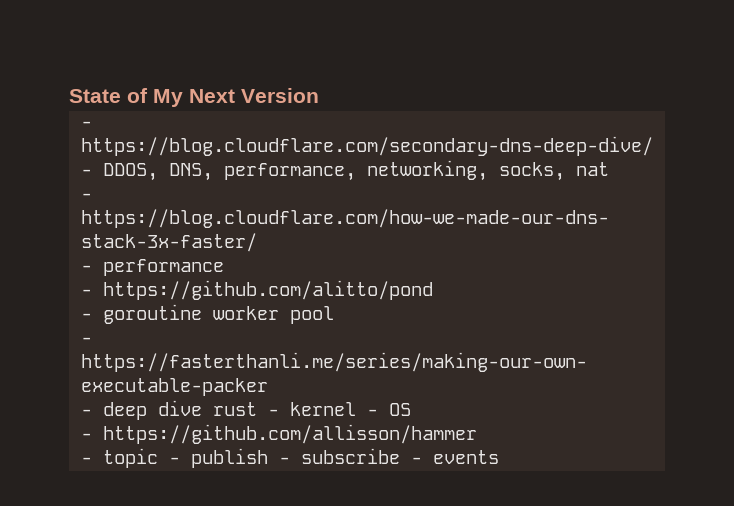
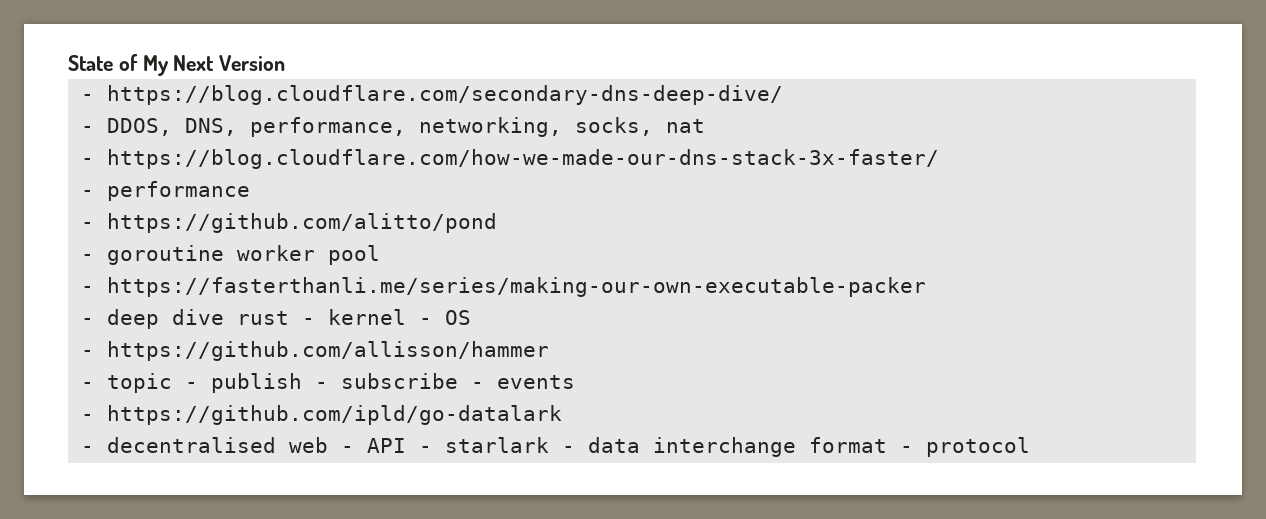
(499, 457) none -> [80,405,562,425] [80,437,1030,457] // - https://github.com/ipld/go-datalark // - decentralised web - API - starlark - data interchange format - protocol

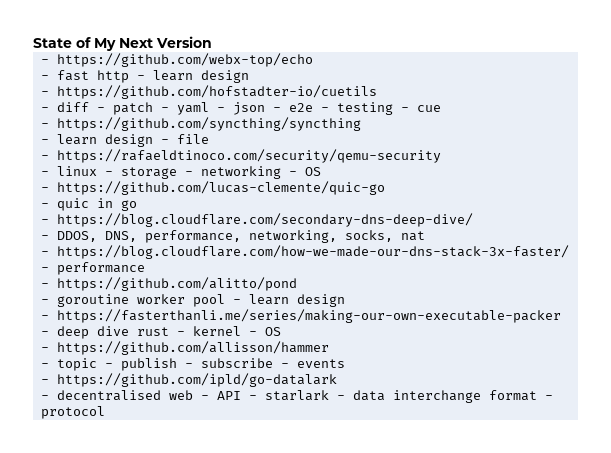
(286, 63) none -> [40,53,313,67] [40,70,249,83] [40,85,377,99] [40,102,441,115] [40,117,361,131] [40,134,209,147] [40,149,441,163] [40,166,321,179] [40,181,385,195] [40,198,137,211] // - https://github.com/webx-top/echo // - fast http - learn design // - https://github.com/hofstadter-io/cuetils // - diff - patch - yaml - json - e2e - testing - cue // - https://github.com/syncthing/syncthing // - learn design - file // - https://rafaeldtinoco.com/security/qemu-security // - linux - storage - networking - OS // - https://github.com/lucas-clemente/quic-go // - quic in go
(380, 255) none -> [232,294,345,307] - learn design

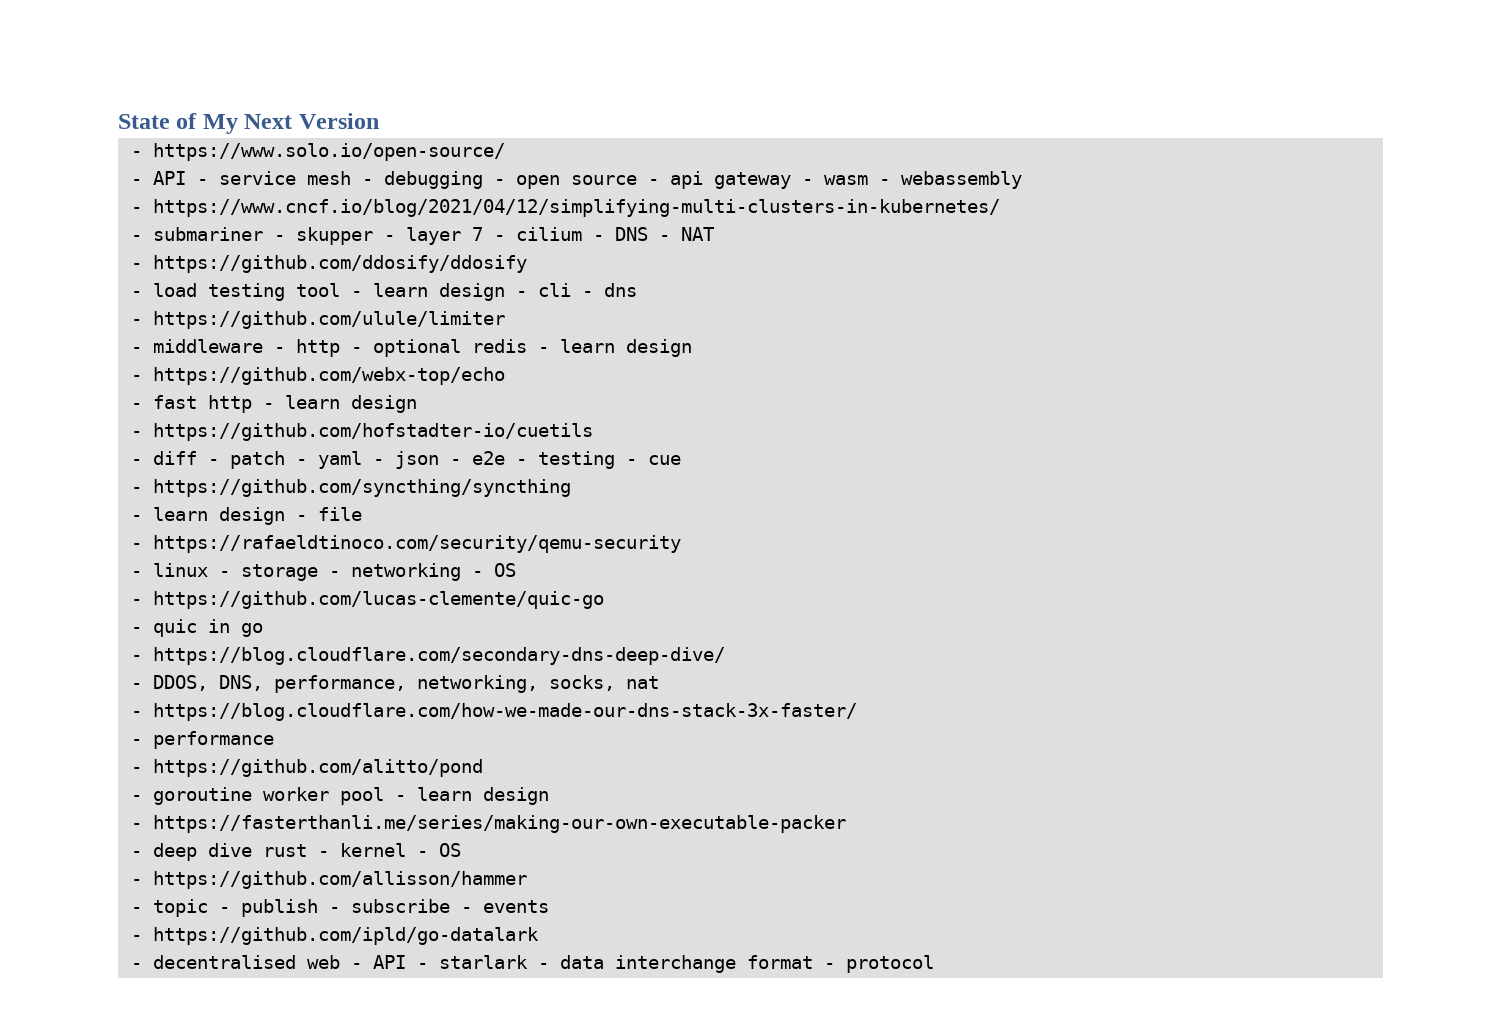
(212, 42) none -> [130,143,505,161] [130,171,1022,189] [130,199,1000,217] [130,227,714,245] [130,255,527,273] [130,283,637,301] [130,311,505,329] [130,339,692,357] // - https://www.solo.io/open-source/ // - API - service mesh - debugging - open source - api gateway - wasm - webassembly // - https://www.cncf.io/blog/2021/04/12/simplifying-multi-clusters-in-kubernetes/ // - submariner - skupper - layer 7 - cilium - DNS - NAT // - https://github.com/ddosify/ddosify // - load testing tool - learn design - cli - dns // - https://github.com/ulule/limiter // - middleware - http - optional redis - learn design

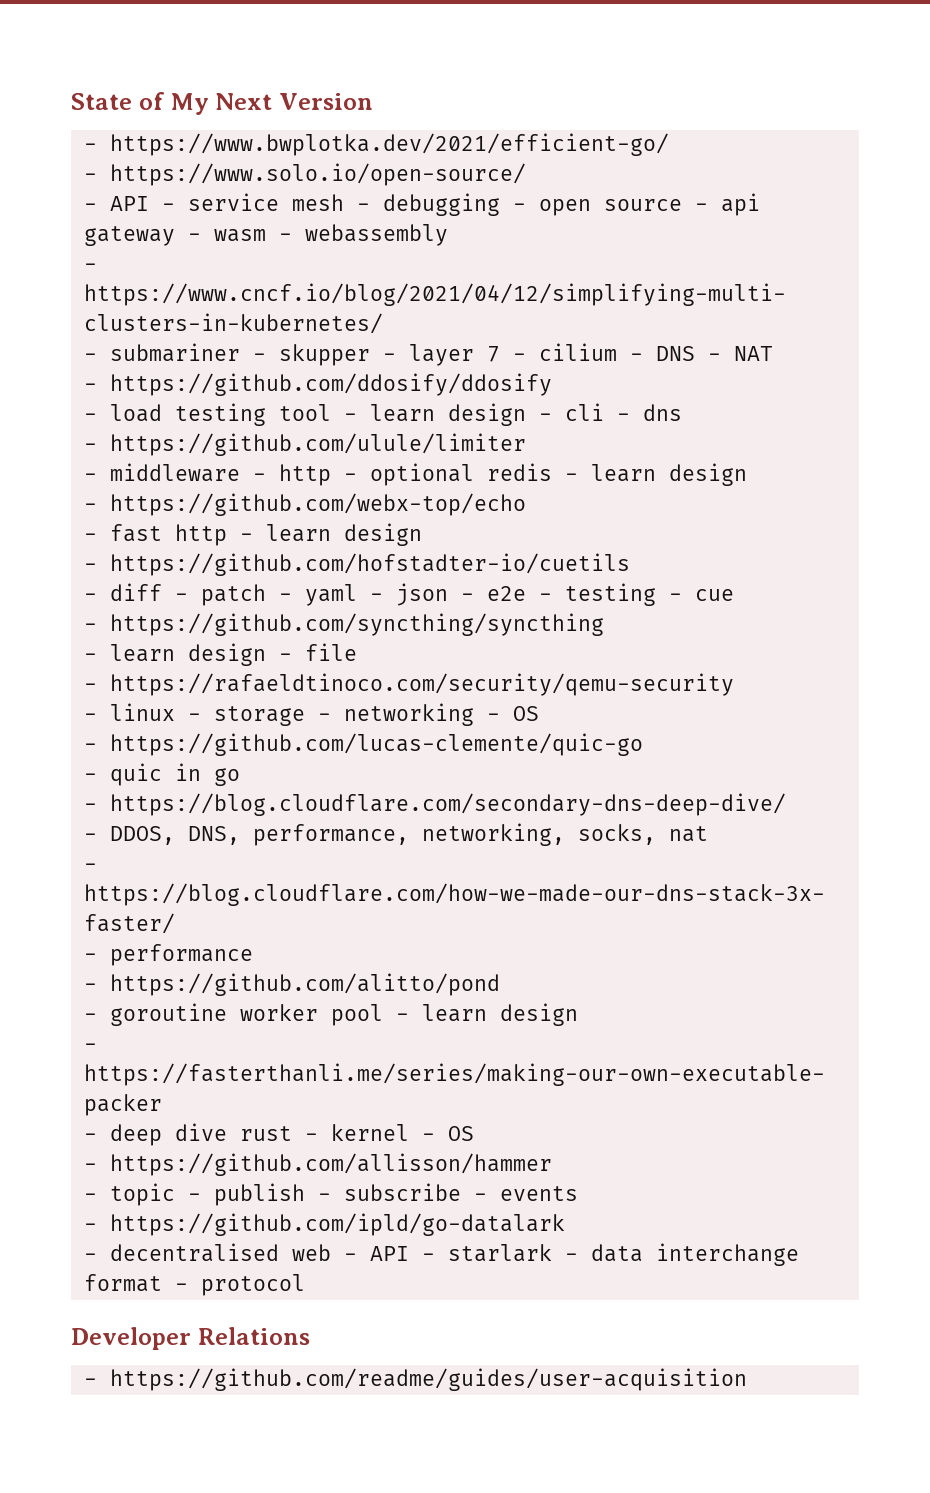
(379, 121) none -> [83,133,669,156] // - https://www.bwplotka.dev/2021/efficient-go/
(934, 964) none -> [71,1327,310,1350] [83,1368,747,1391] // Developer Relations // - https://github.com/readme/guides/user-acquisition

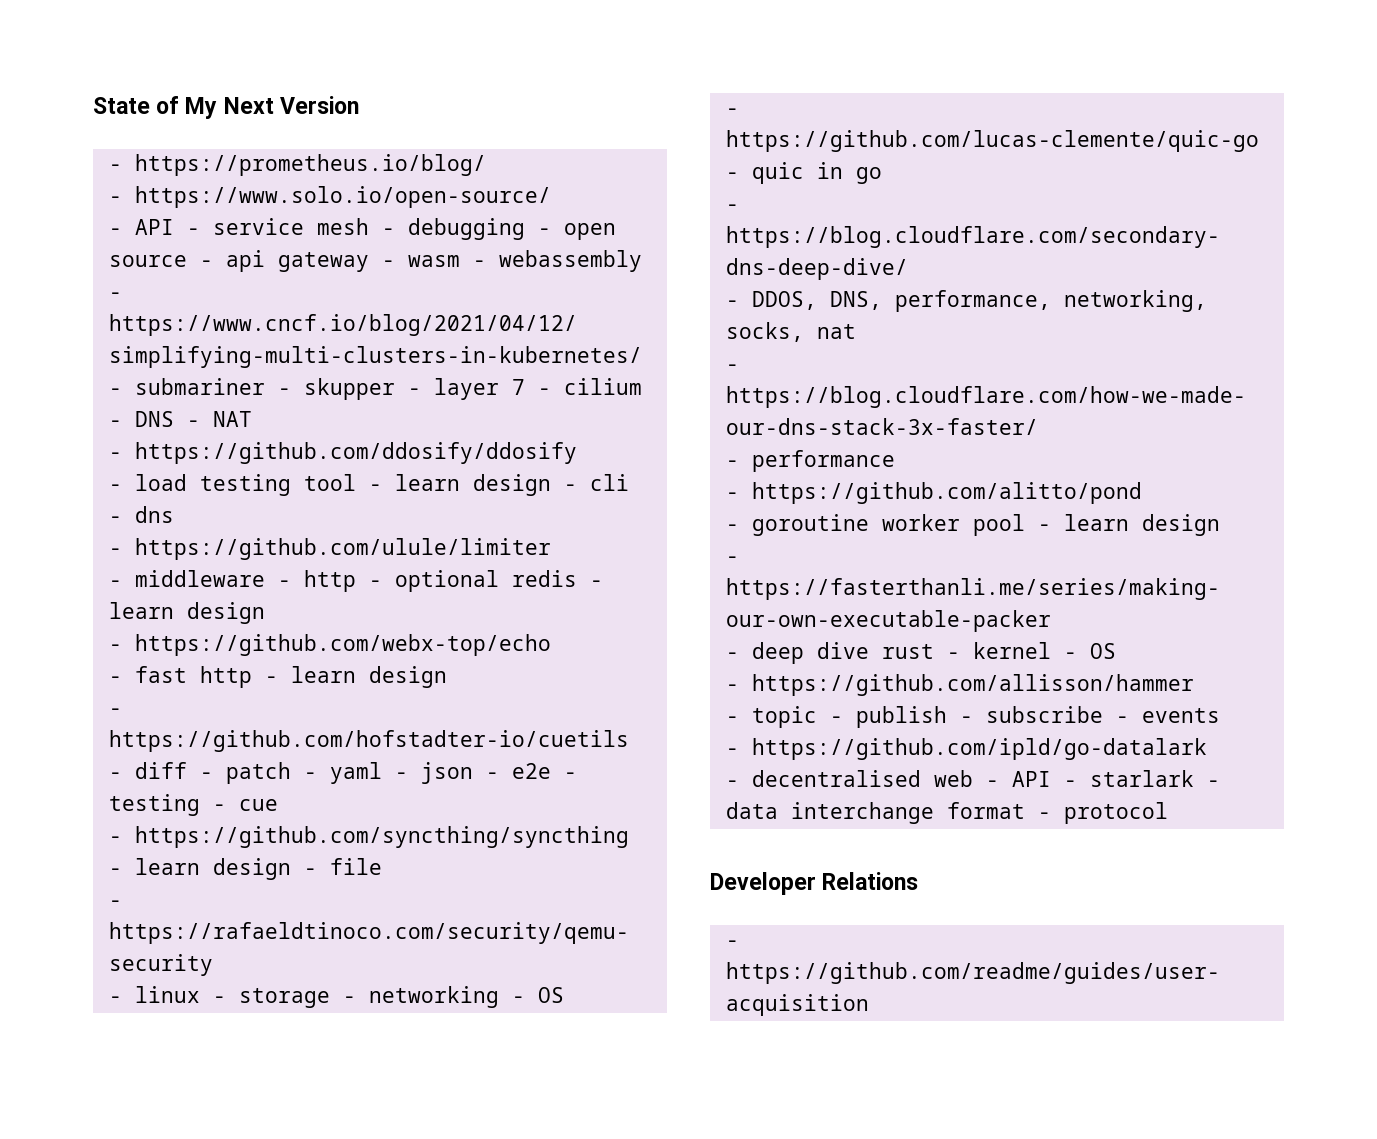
[109,133,669,156] https://www.bwplotka.dev/2021/efficient-go/ -> [134,154,486,176] https://prometheus.io/blog/

